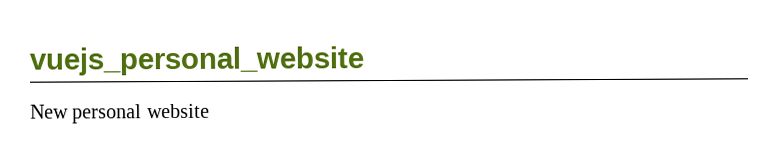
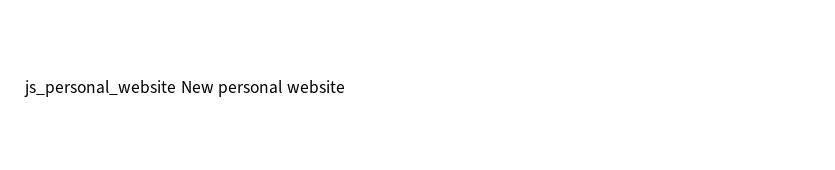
[29,46,364,76] vuejs_personal_website // -> [24,80,176,97] js_personal_website

